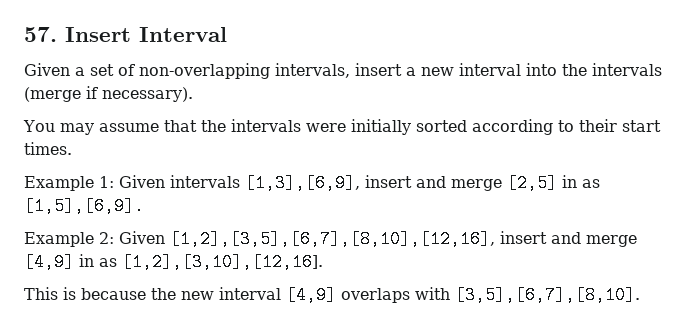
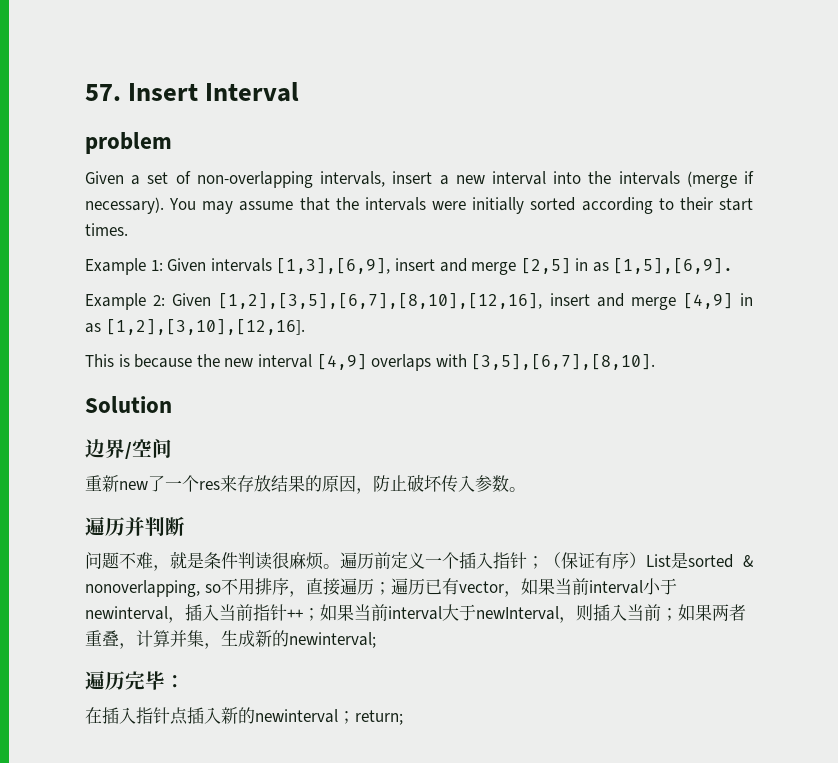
(227, 34) none -> [85,132,172,154] // problem
(193, 94) // -> (164, 205) none
(640, 295) none -> [85,396,172,413] [85,439,172,459] [85,474,526,494] [85,516,185,537] [85,551,754,571] [85,578,677,597] [85,604,746,623] [85,630,376,649] [85,671,185,690] [85,707,403,725] // Solution // 边界/空间 // 重新new了一个res来存放结果的原因，防止破坏传入参数。 // 遍历并判断 // 问题不难，就是条件判读很麻烦。遍历前定义一个插入指针；（保证有序）List是sorted & nonoverlapping, so不用排序，直接遍历；遍历已有vector，如果当前interval小于newinterval，插入当前指针++；如果当前interval大于newInterval，则插入当前；如果两者重叠，计算并集，生成新的newinterval; // 遍历完毕： // 在插入指针点插入新的newinterval；return;

